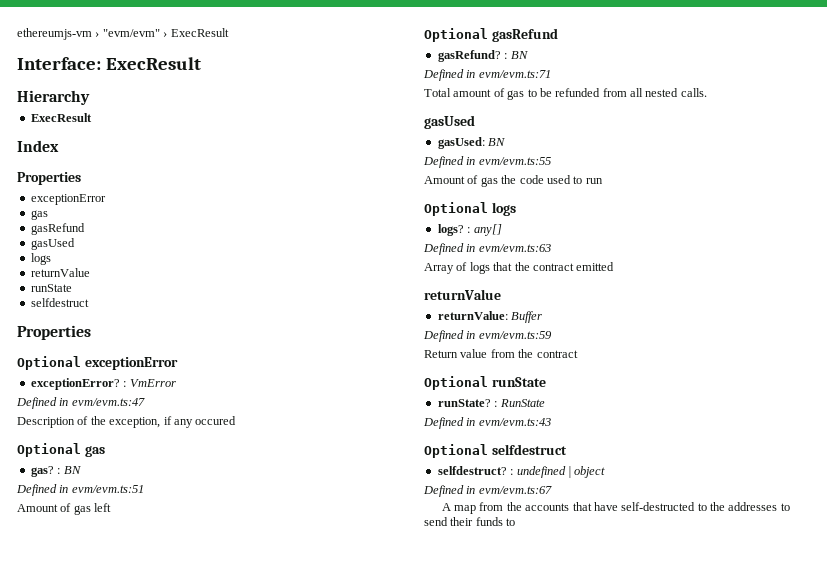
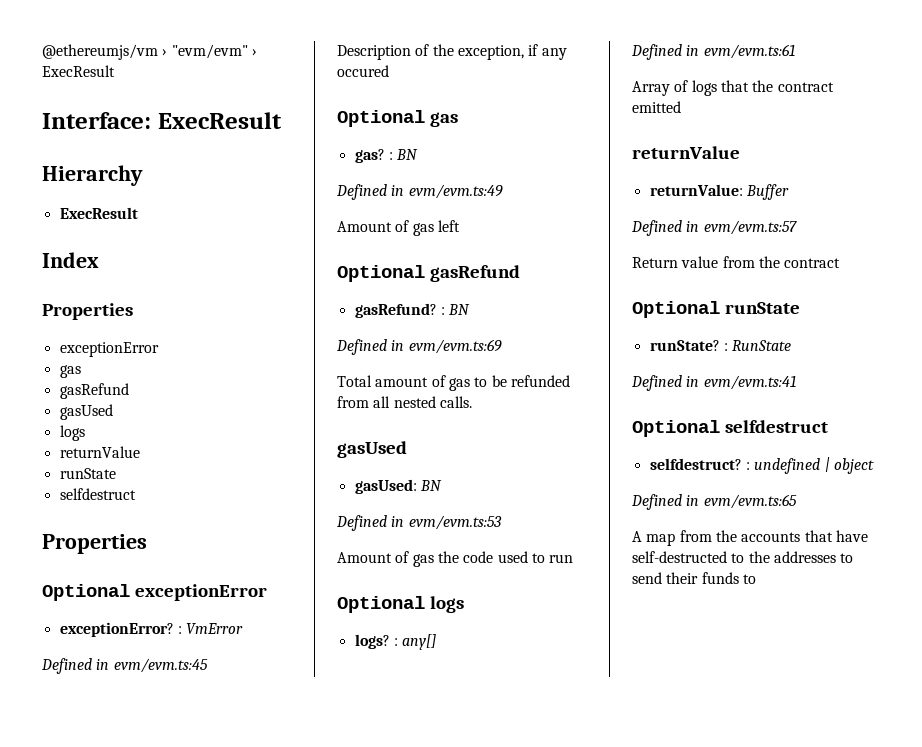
[17,28,92,40] ethereumjs-vm -> [42,44,158,60] @ethereumjs/vm
[71,398,145,406] evm/evm.ts:47 -> [113,658,208,673] evm/evm.ts:45
[71,485,144,493] evm/evm.ts:51 -> [408,184,503,199] evm/evm.ts:49
[478,70,551,78] evm/evm.ts:71 -> [408,339,502,354] evm/evm.ts:69
[478,157,551,165] evm/evm.ts:55 -> [408,515,502,530] evm/evm.ts:53
[478,244,551,252] evm/evm.ts:63 -> [703,44,795,59] evm/evm.ts:61
[478,331,552,339] evm/evm.ts:59 -> [703,220,797,235] evm/evm.ts:57
[478,418,551,426] evm/evm.ts:43 -> [703,375,796,390] evm/evm.ts:41
[478,486,552,494] evm/evm.ts:67 -> [703,494,797,509] evm/evm.ts:65

